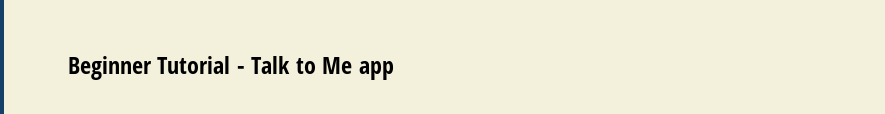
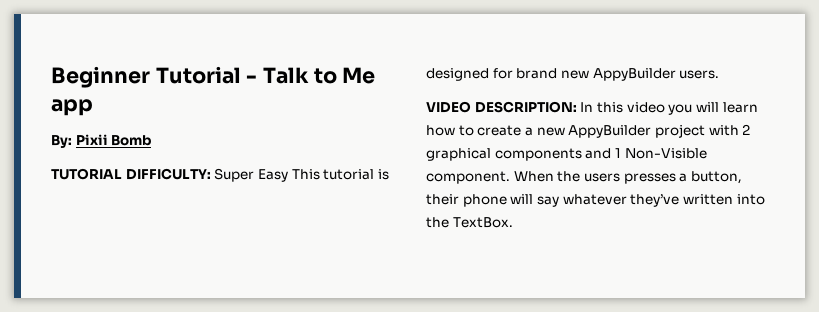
(394, 70) none -> [51,134,152,148] [51,168,389,182] [426,68,720,81] [426,101,758,115] [426,124,751,138] [426,148,707,161] [426,171,742,184] [426,194,765,207] [426,217,513,228] // By: Pixii Bomb // TUTORIAL DIFFICULTY: Super Easy This tutorial is designed for brand new AppyBuilder users. // VIDEO DESCRIPTION: In this video you will learn how to create a new AppyBuilder project with 2 graphical components and 1 Non-Visible component. When the users presses a button, their phone will say whatever they’ve written into the TextBox.

